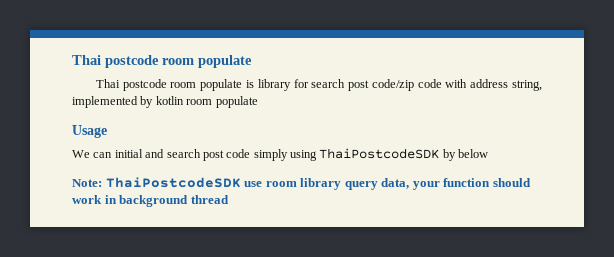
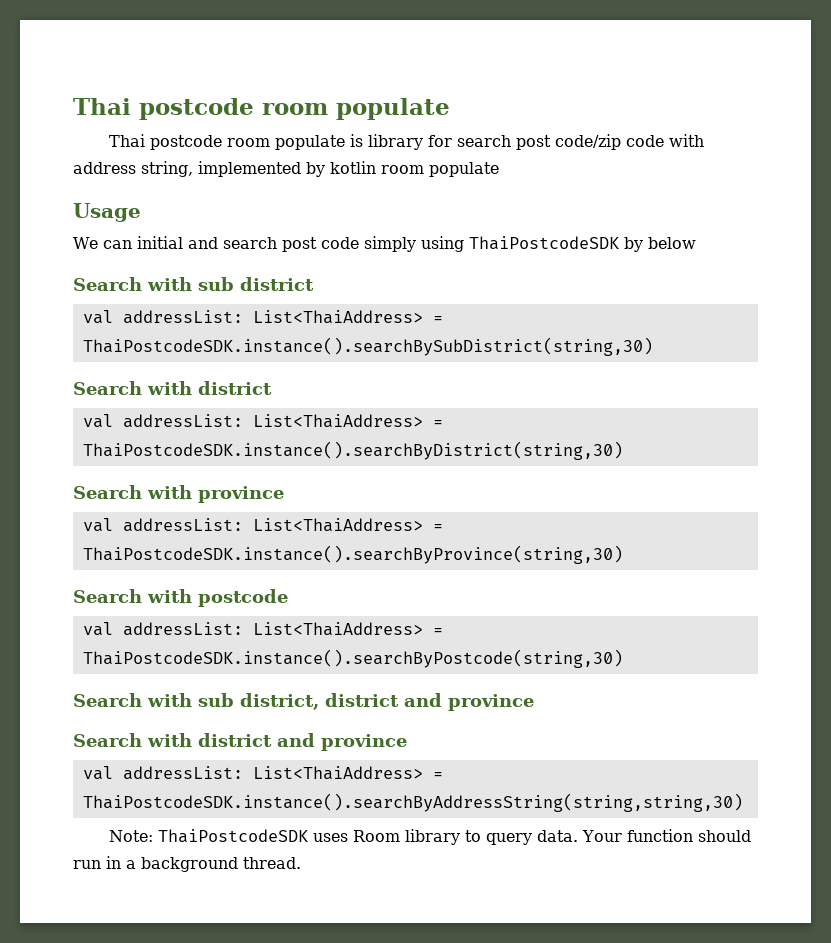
[72,177,531,190] [72,195,229,207] Note: ThaiPostcodeSDK use room library query data, your function should work in background thread -> [73,277,314,291] [82,310,443,324] [82,337,653,356] [73,381,272,395] [82,414,443,428] [82,441,623,460] [73,485,284,503] [82,518,443,532] [82,545,623,564] [73,589,288,607] [82,622,443,636] [82,649,623,668] [73,693,534,711] [73,733,407,751] [82,766,443,780] [82,793,743,812] [109,829,752,845] [73,856,301,872] Search with sub district // val addressList: List<ThaiAddress> = ThaiPostcodeSDK.instance().searchBySubDistrict(string,30) // Search with district // val addressList: List<ThaiAddress> = ThaiPostcodeSDK.instance().searchByDistrict(string,30) // Search with province // val addressList: List<ThaiAddress> = ThaiPostcodeSDK.instance().searchByProvince(string,30) // Search with postcode // val addressList: List<ThaiAddress> = ThaiPostcodeSDK.instance().searchByPostcode(string,30) // Search with sub district, district and province // Search with district and province // val addressList: List<ThaiAddress> = ThaiPostcodeSDK.instance().searchByAddressString(string,string,30) // Note: ThaiPostcodeSDK uses Room library to query data. Your function should run in a background thread.

